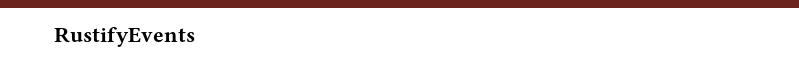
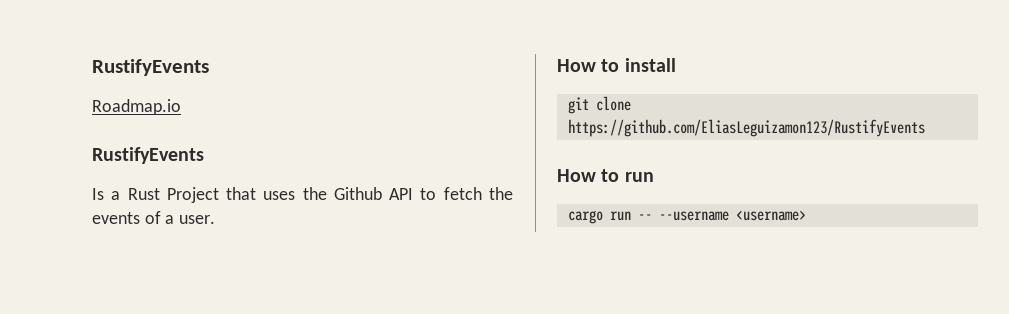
[54,27,195,47] RustifyEvents -> [92,59,209,76] [92,99,181,115] [92,147,204,164] [92,187,513,203] [92,211,216,224] [557,58,676,72] [567,96,631,114] [567,119,925,137] [557,169,654,182] [567,210,806,224] RustifyEvents // Roadmap.io // RustifyEvents // Is a Rust Project that uses the Github API to fetch the events of a user. // How to install // git clone https://github.com/EliasLeguizamon123/RustifyEvents // How to run // cargo run -- --username <username>

